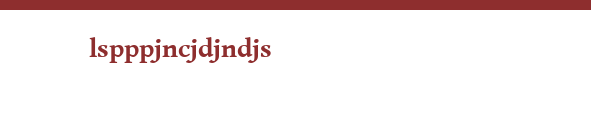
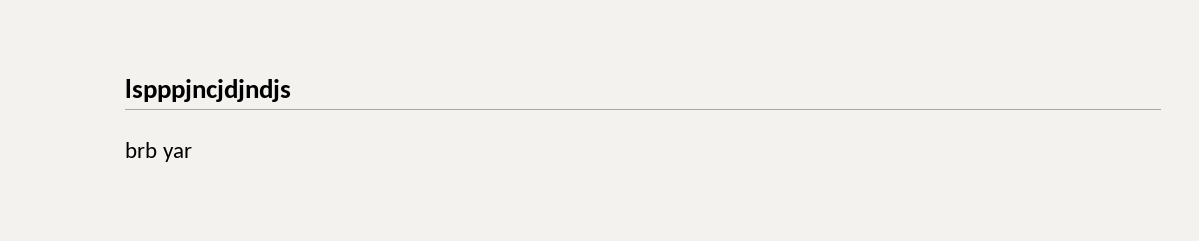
(272, 50) none -> [125,142,193,162] // brb yar

